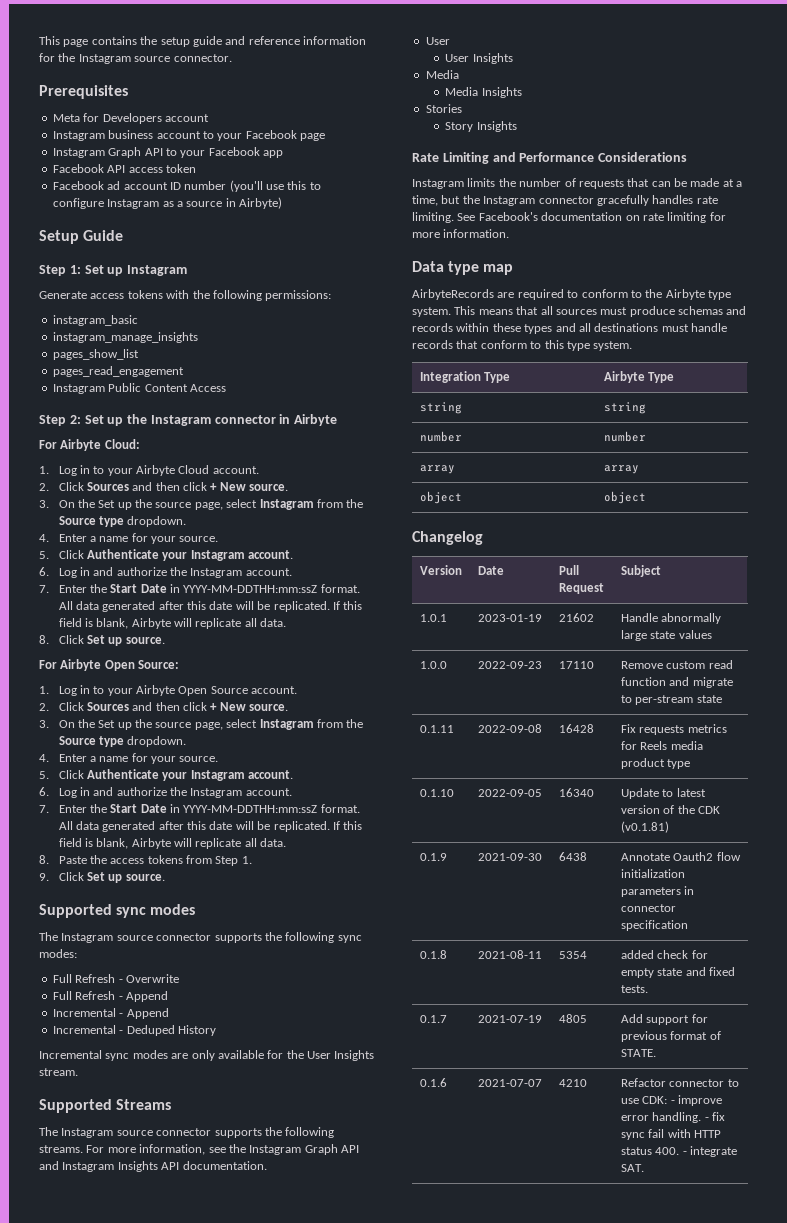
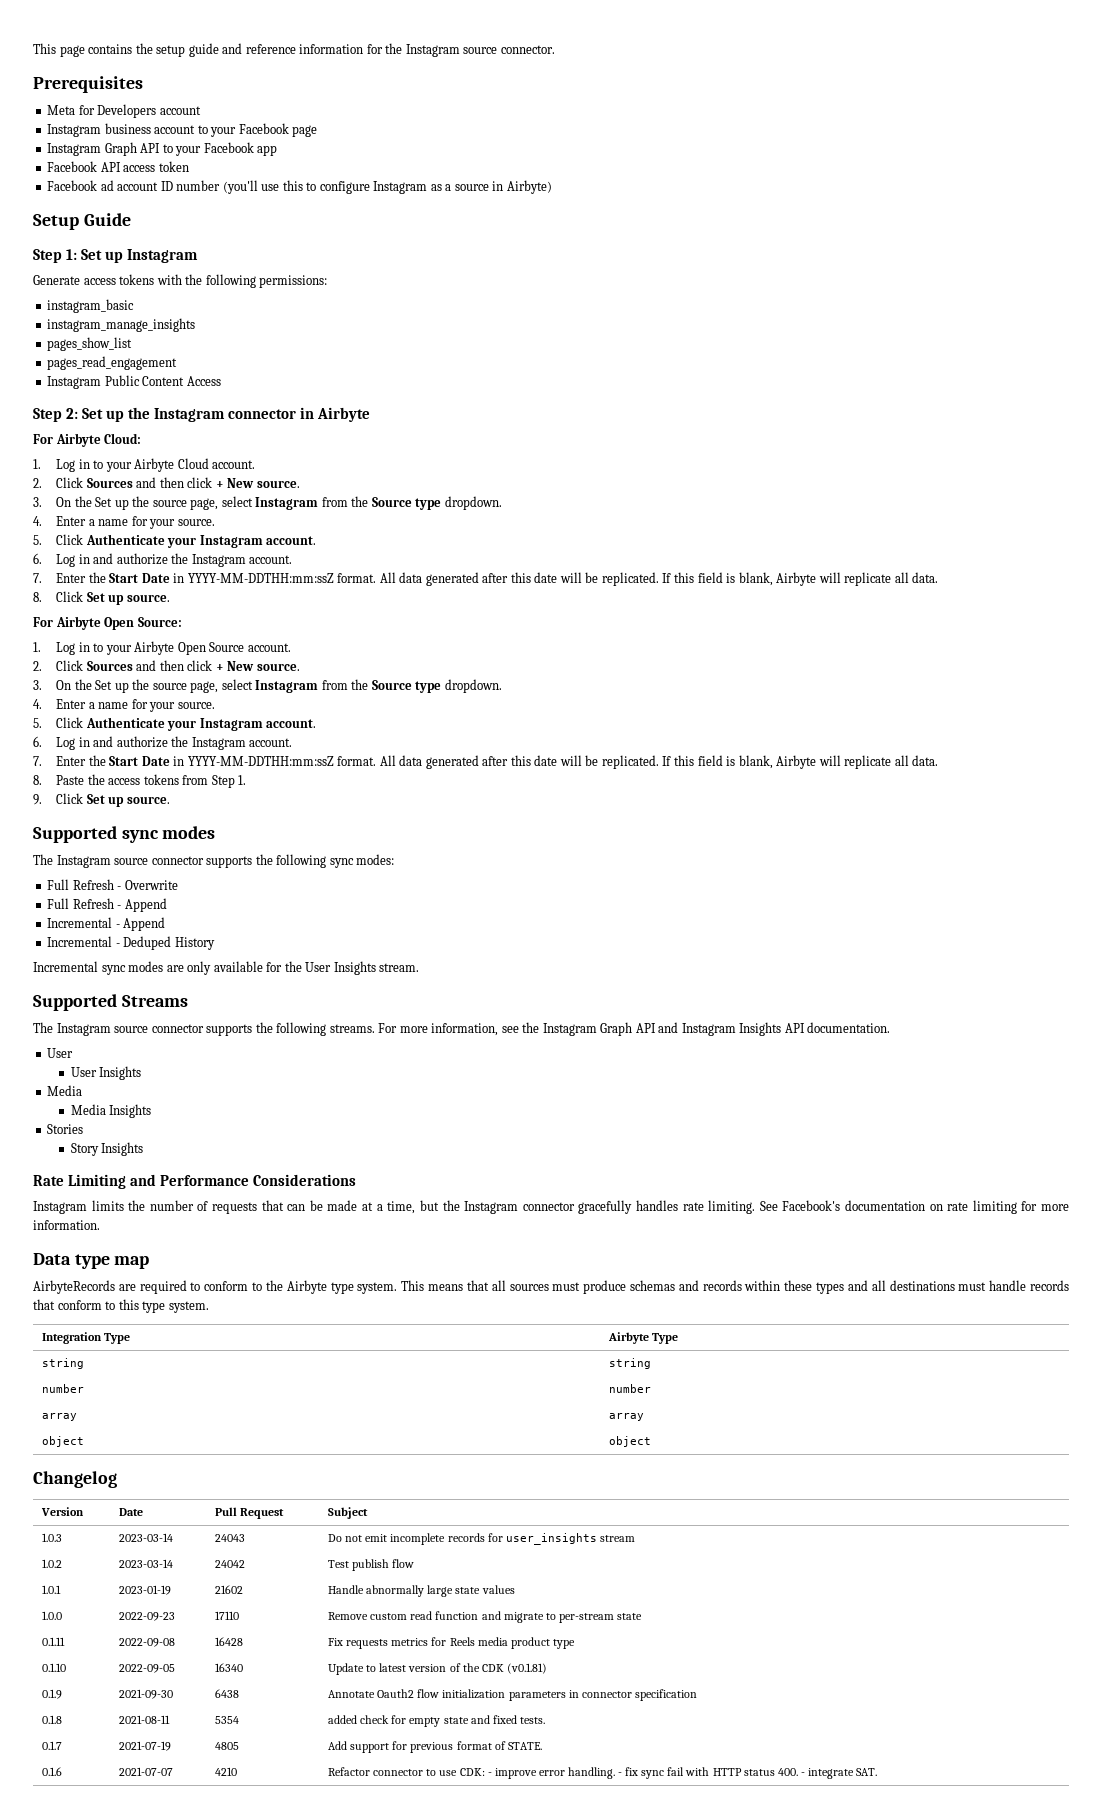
(661, 571) none -> [42,1533,63,1542] [119,1533,174,1542] [215,1534,246,1542] [328,1533,635,1545] [42,1559,63,1568] [119,1559,174,1568] [215,1560,246,1568] [328,1559,415,1571] // 1.0.3 | 2023-03-14 | 24043 | Do not emit incomplete records for user_insights stream // 1.0.2 | 2023-03-14 | 24042 | Test publish flow

